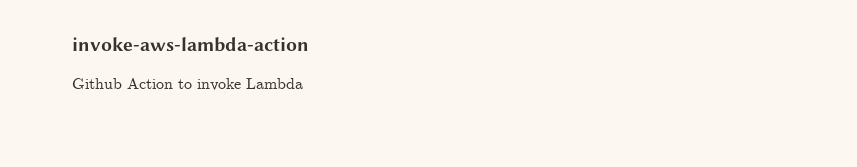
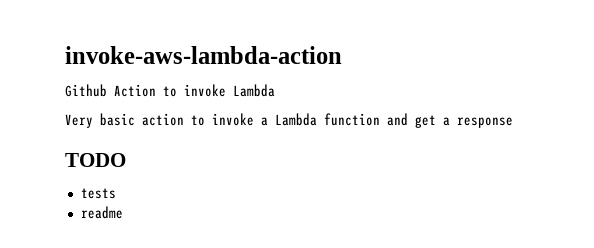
(303, 83) none -> [65,113,513,128] [65,153,126,167] [80,188,116,199] [80,206,123,219] // Very basic action to invoke a Lambda function and get a response // TODO // tests // readme

